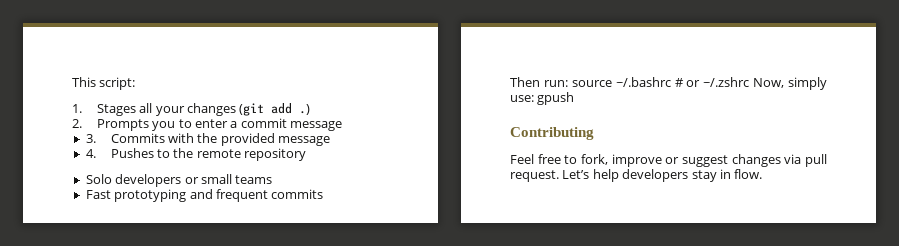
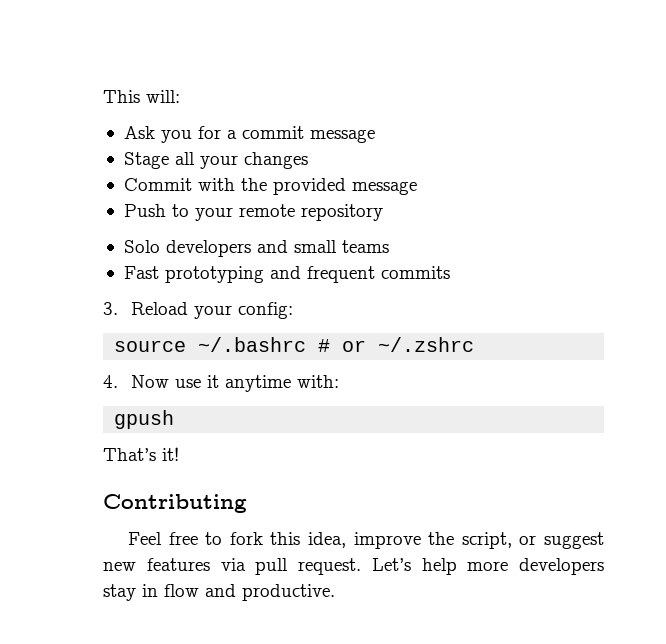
[99,77,136,90] [72,103,311,116] [72,118,343,131] [85,133,165,143] script: // 1. Stages all your changes (git add .) // 2. Prompts you to enter a commit message // 3. Commits -> [146,90,180,103] [123,126,375,143] [123,152,308,169] [123,178,192,191] will: // Ask you for a commit message // Stage all your changes // Commit
[85,148,194,158] 4. Pushes to the -> [123,204,233,221] Push to your
[184,177,199,184] or -> [256,240,288,253] and
[510,77,568,87] Then run: -> [103,302,294,319] 3. Reload your config: //
[753,77,827,90] [510,95,534,102] Now, simply use: -> [103,375,340,392] // 4. Now use it anytime with: //
(575, 98) none -> [103,447,179,461] // That’s it!
[581,154,781,167] fork, improve or suggest changes -> [229,532,605,549] [103,558,210,571] fork this idea, improve the script, or suggest new features
(619, 175) none -> [467,561,509,571] more
[734,169,763,179] flow. -> [164,584,335,601] flow and productive.

